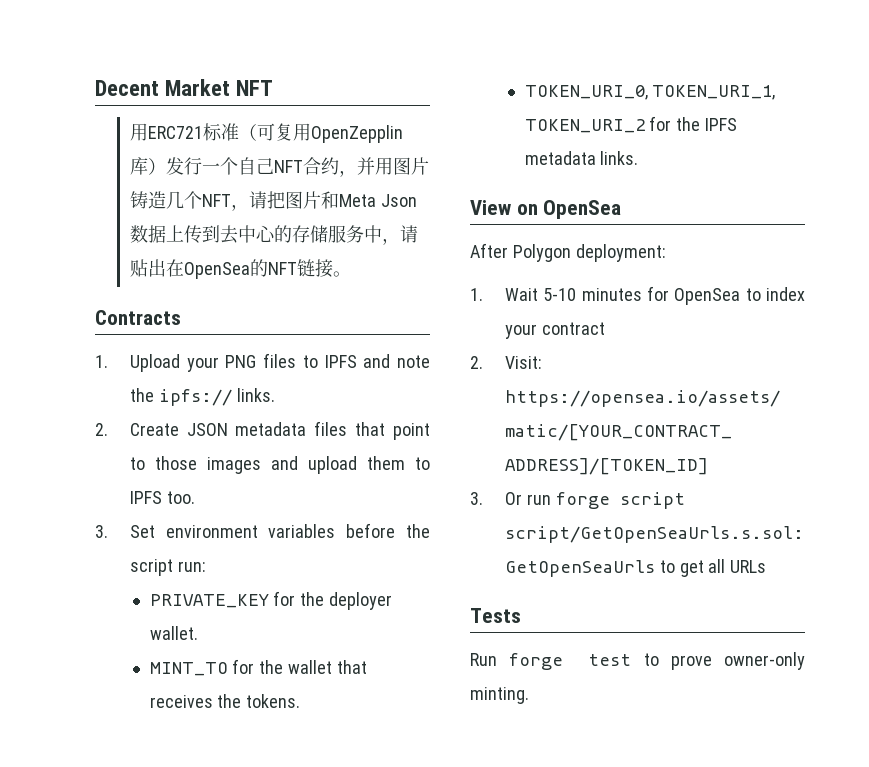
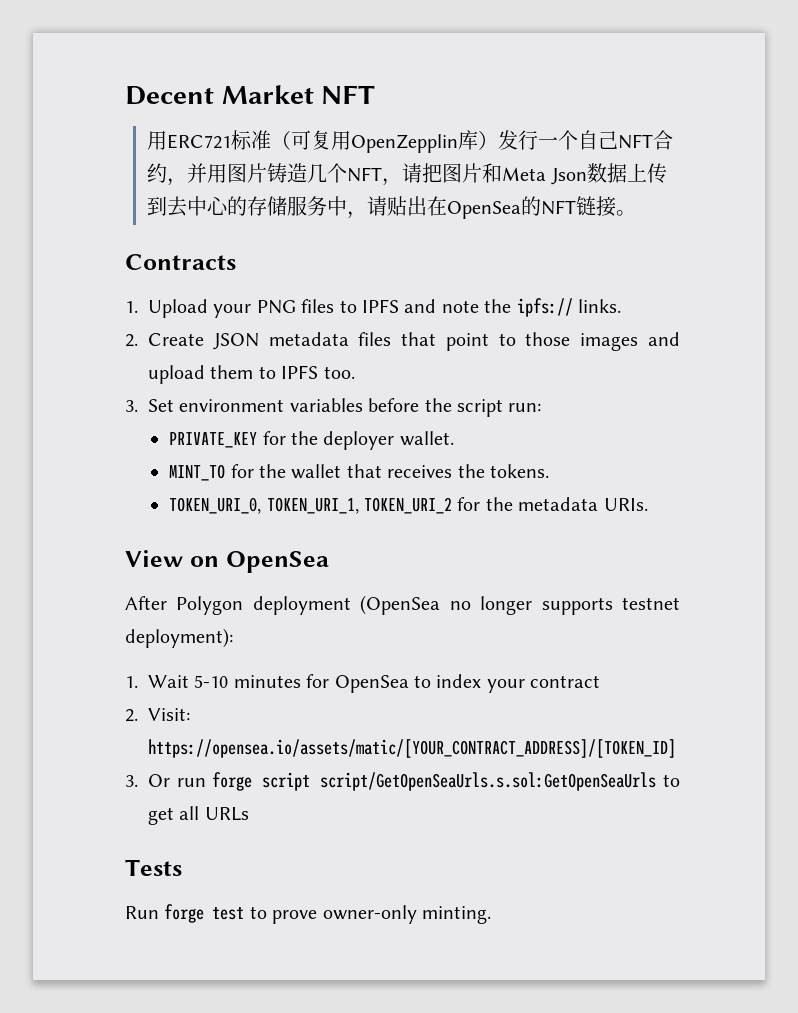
[705,118,738,131] [524,151,639,165] IPFS metadata links. -> [518,497,648,511] metadata URIs.
[575,244,666,262] deployment: -> [252,595,680,615] [125,628,233,648] deployment (OpenSea no longer supports testnet deployment):

